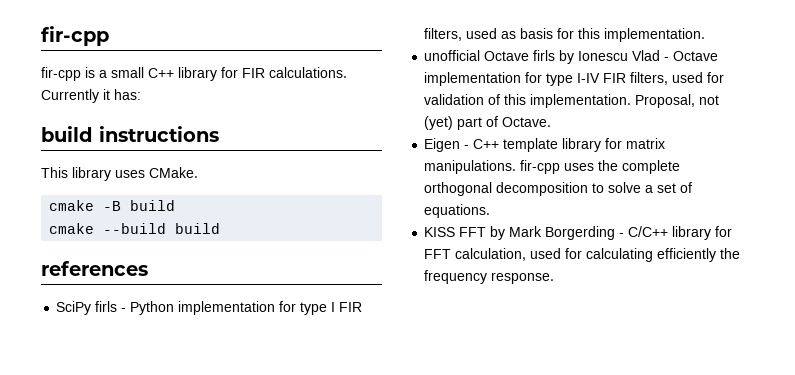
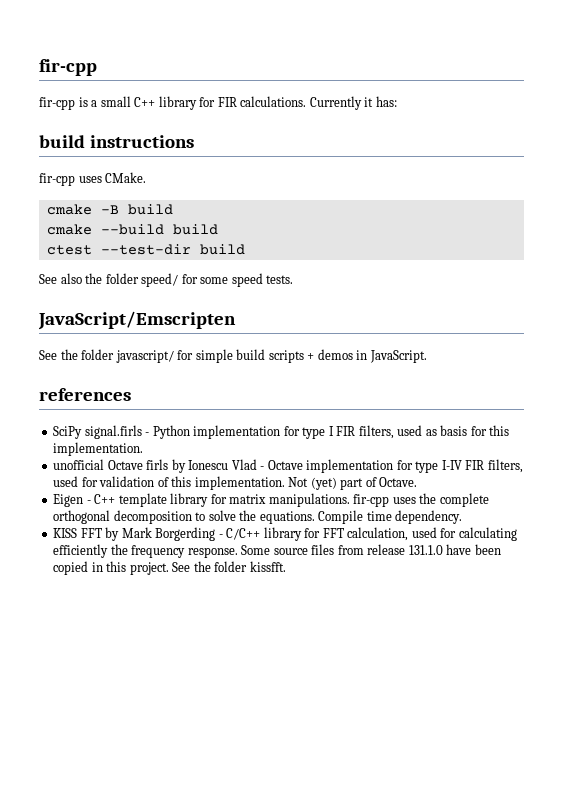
[41,167,111,181] This library -> [39,173,75,186] fir-cpp
(221, 228) none -> [46,244,245,255] [39,273,294,287] [38,311,236,330] [39,349,427,363] // ctest --test-dir build // See also the folder speed/ for some speed tests. // JavaScript/Emscripten // See the folder javascript/ for simple build scripts + demos in JavaScript.
[95,301,118,312] firls -> [84,425,142,439] signal.firls
[635,94,720,108] Proposal, not -> [288,477,309,487] Not
[645,182,693,193] [424,204,491,218] a set of equations. -> [239,510,463,524] the equations. Compile time dependency.
(555, 278) none -> [241,544,501,555] [53,561,286,575] Some source files from release 131.1.0 have been copied in this project. See the folder kissfft.

